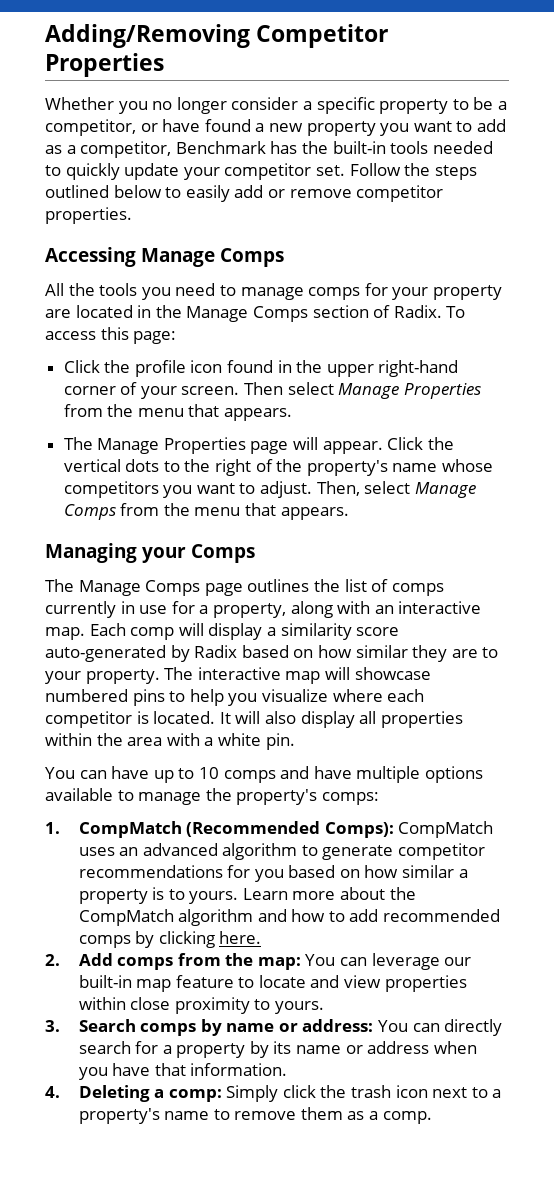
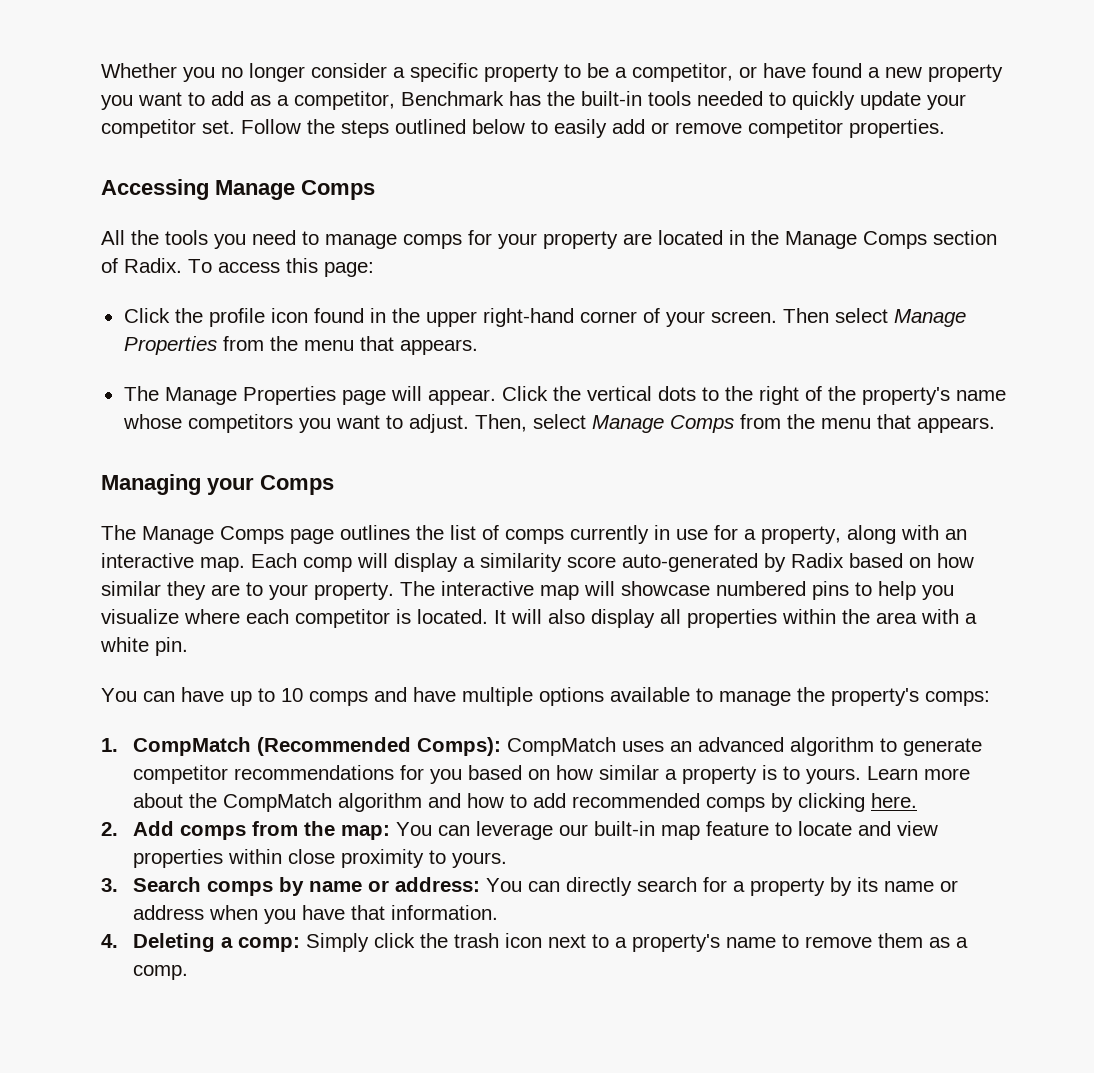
[45,24,389,48] [45,53,164,77] Adding/Removing Competitor Properties // -> (101, 70) none

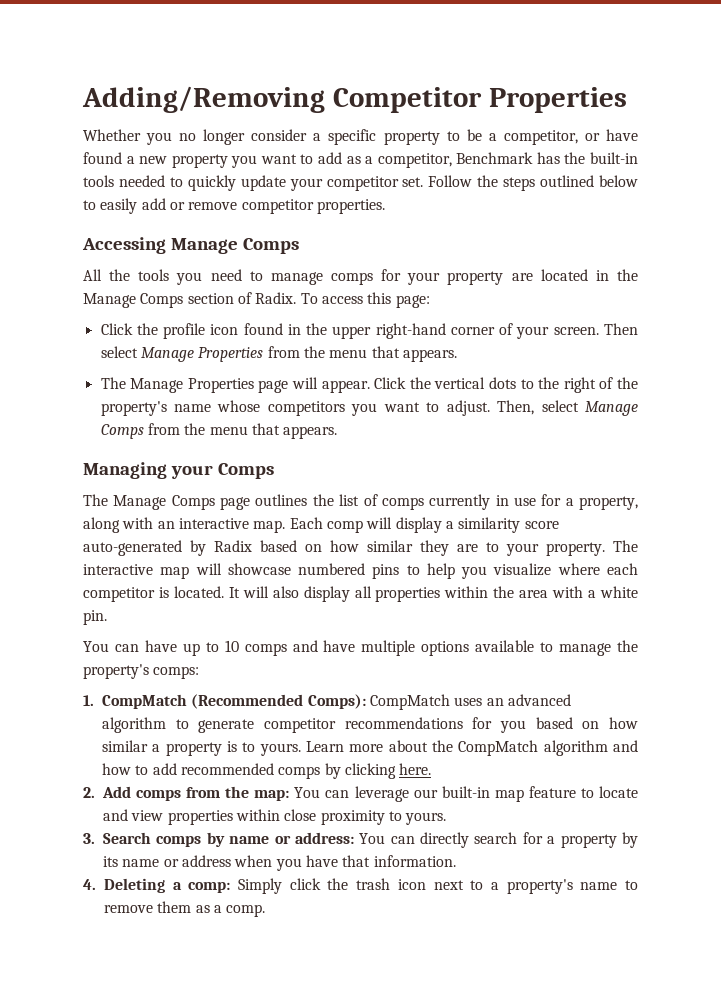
(101, 70) none -> [82,86,627,113] Adding/Removing Competitor Properties //

